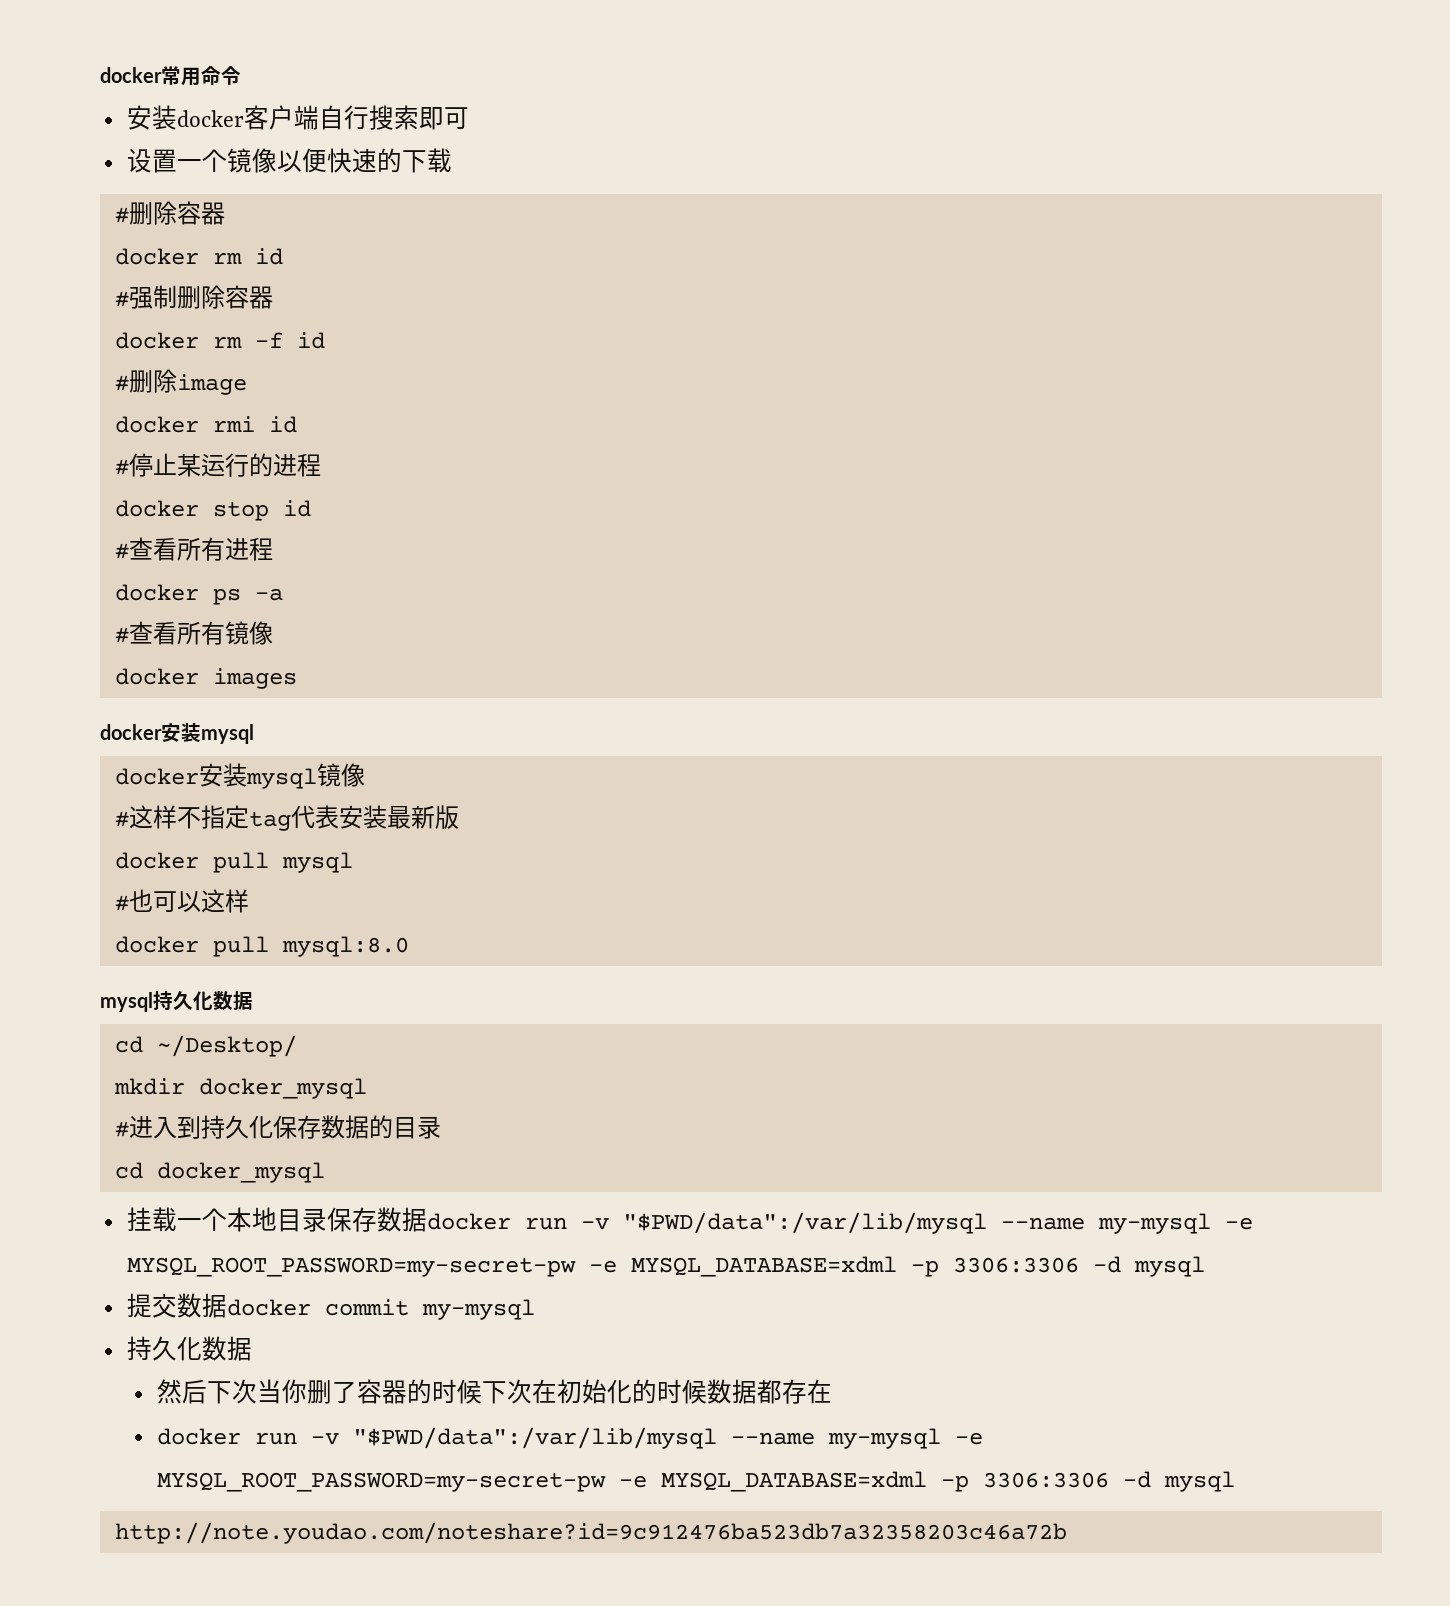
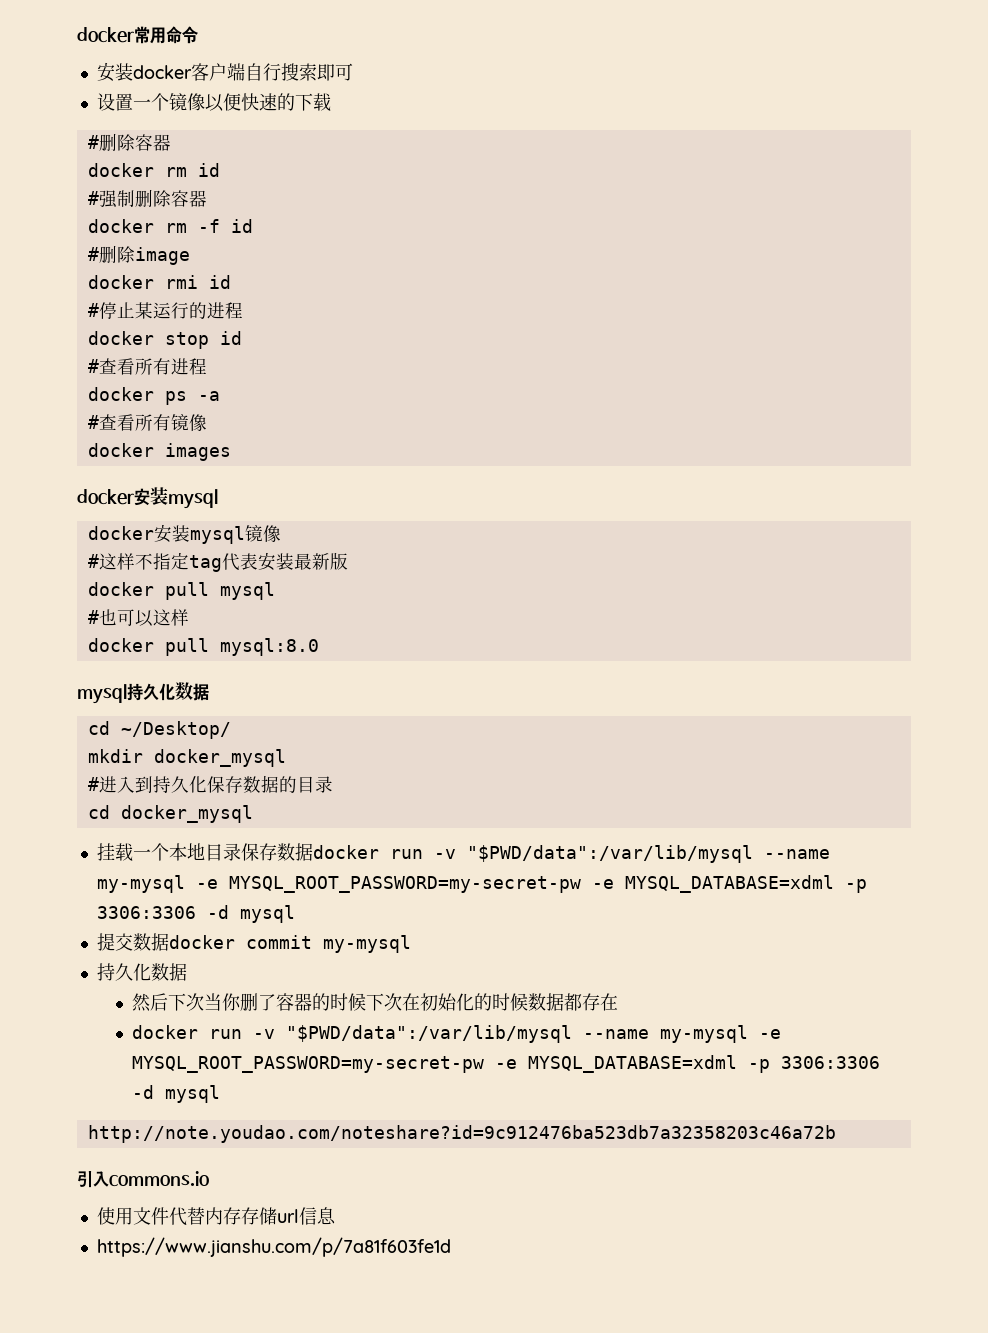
(1067, 1533) none -> [77,1171,209,1188] [96,1207,336,1226] [96,1237,451,1257] // 引入commons.io // 使用文件代替内存存储url信息 // https://www.jianshu.com/p/7a81f603fe1d

